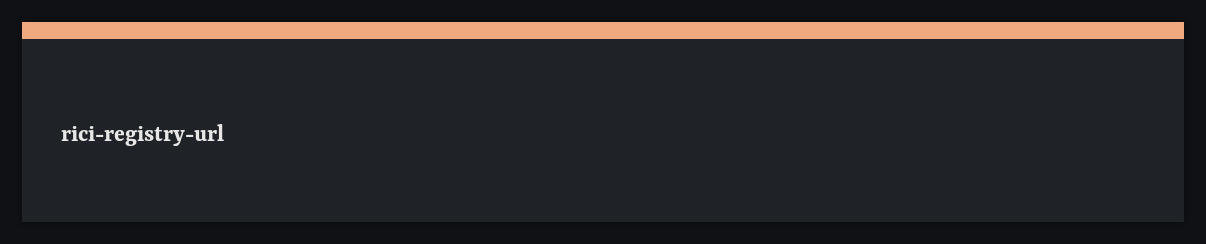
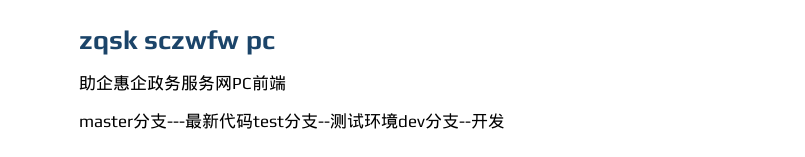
[61,124,224,146] rici-registry-url -> [79,30,276,55] [79,75,286,91] [79,113,505,129] zqsk sczwfw pc // 助企惠企政务服务网PC前端 // master分支---最新代码test分支--测试环境dev分支--开发

